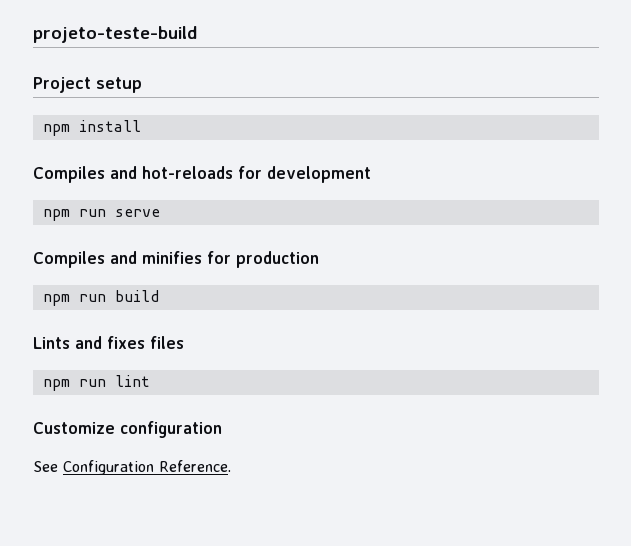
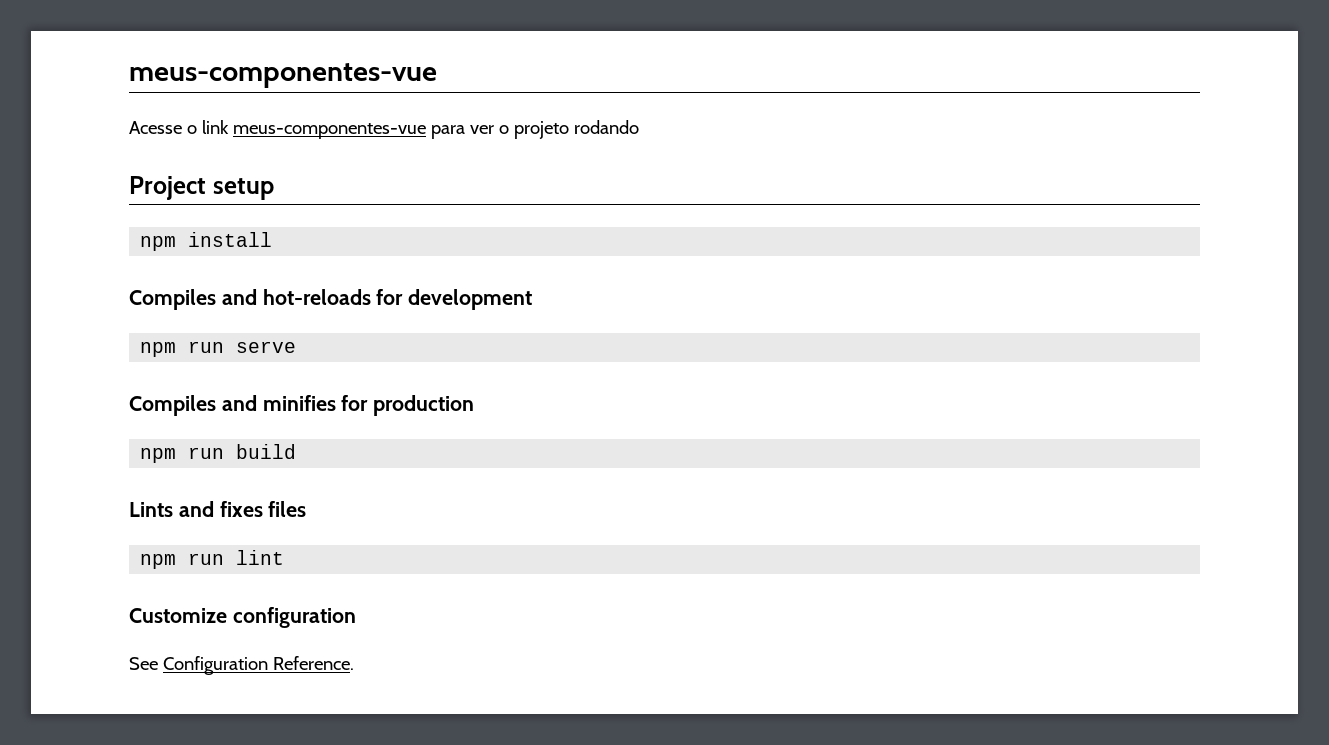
[33,26,197,43] projeto-teste-build -> [129,63,437,88] [129,120,639,139] meus-componentes-vue // Acesse o link meus-componentes-vue para ver o projeto rodando

